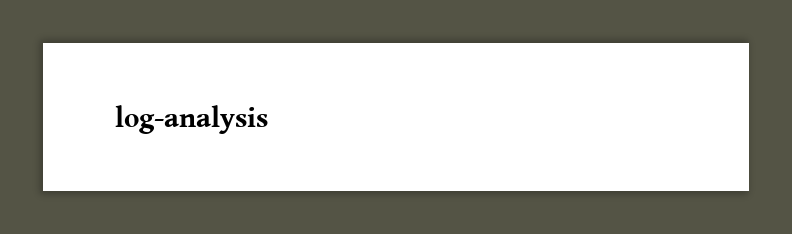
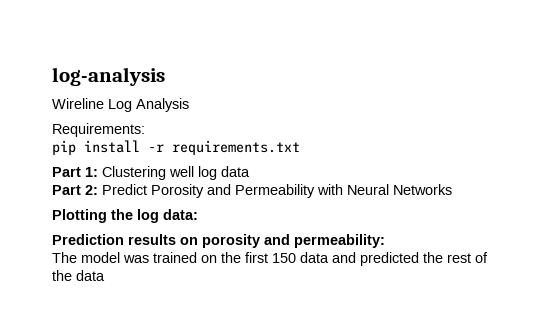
(268, 119) none -> [52,98,189,112] [52,123,145,137] [52,140,300,155] [52,166,250,180] [52,184,452,198] [52,209,198,223] [52,234,385,248] [52,252,488,266] [52,270,105,281] // Wireline Log Analysis // Requirements: // pip install -r requirements.txt // Part 1: Clustering well log data // Part 2: Predict Porosity and Permeability with Neural Networks // Plotting the log data: // Prediction results on porosity and permeability: // The model was trained on the first 150 data and predicted the rest of the data

